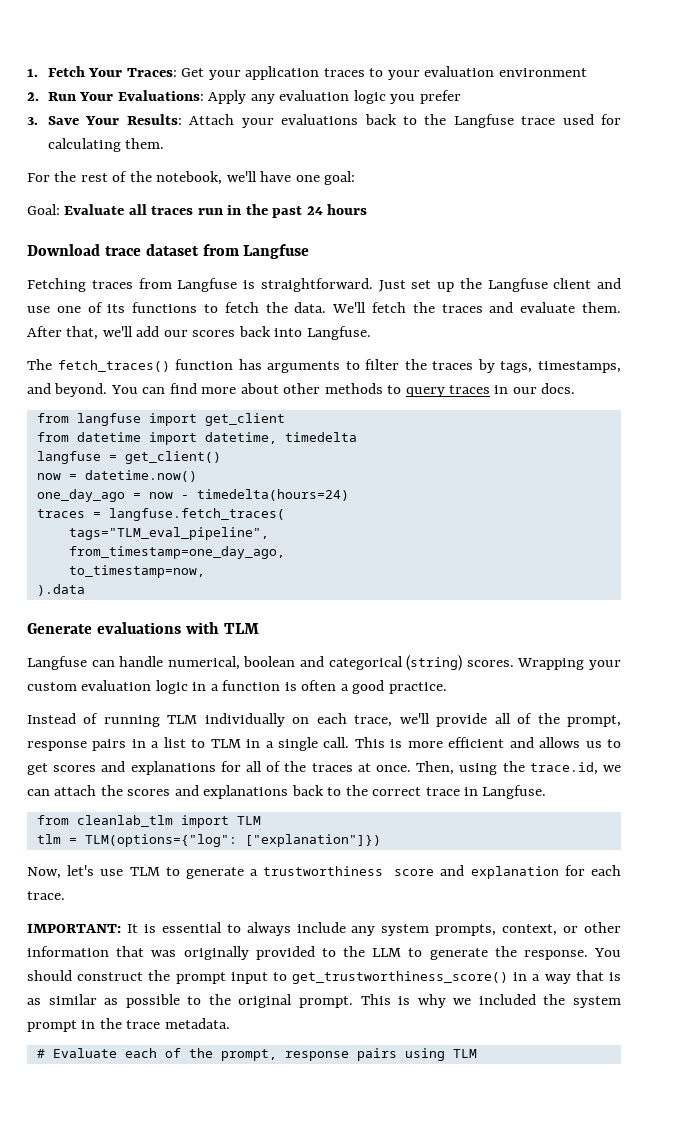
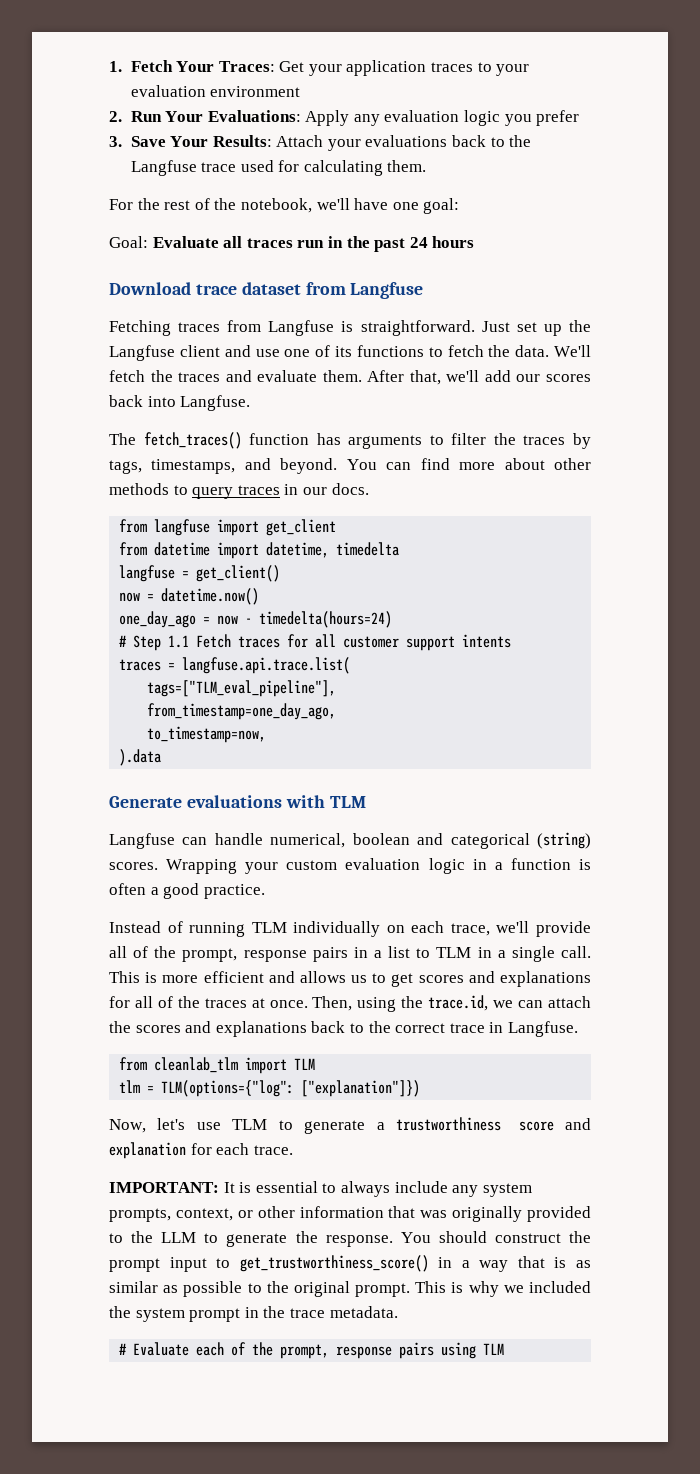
(349, 495) none -> [119,634,512,651] // # Step 1.1 Fetch traces for all customer support intents
[108,508,285,521] [68,527,269,540] langfuse.fetch_traces( // tags="TLM_eval_pipeline", -> [182,657,351,674] [147,680,337,697] langfuse.api.trace.list( // tags=["TLM_eval_pipeline"],

